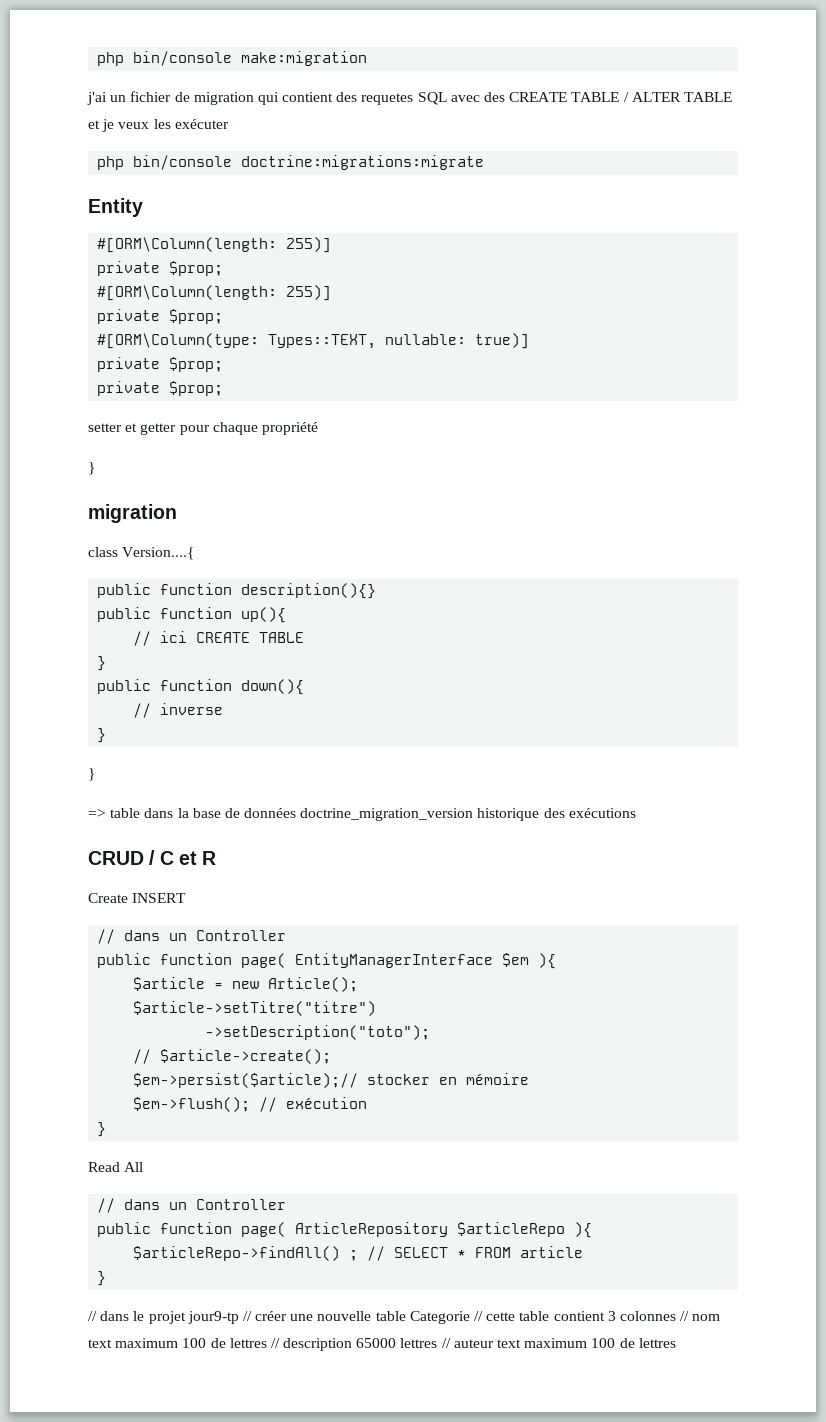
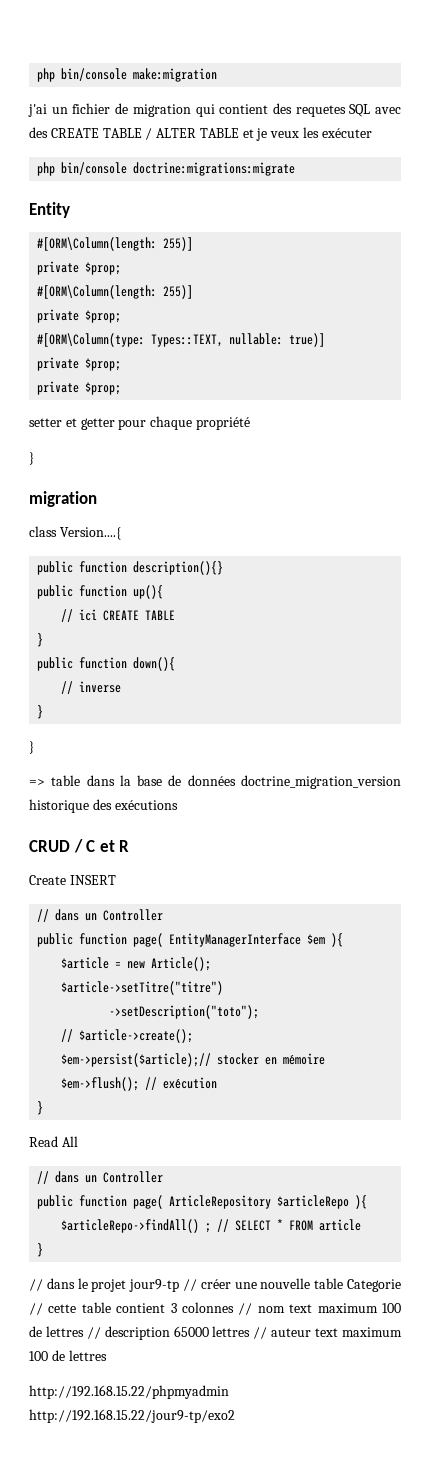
(676, 1343) none -> [29,1385,229,1399] [29,1409,235,1423] // http://192.168.15.22/phpmyadmin http://192.168.15.22/jour9-tp/exo2

